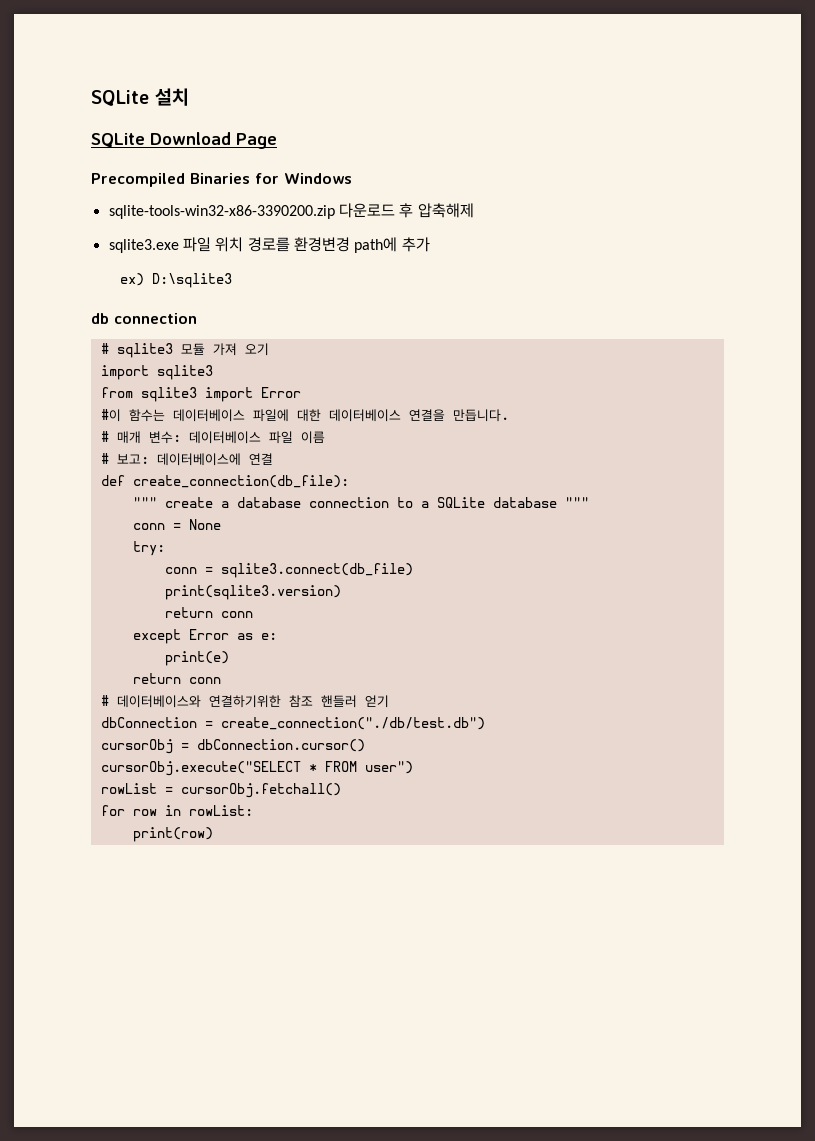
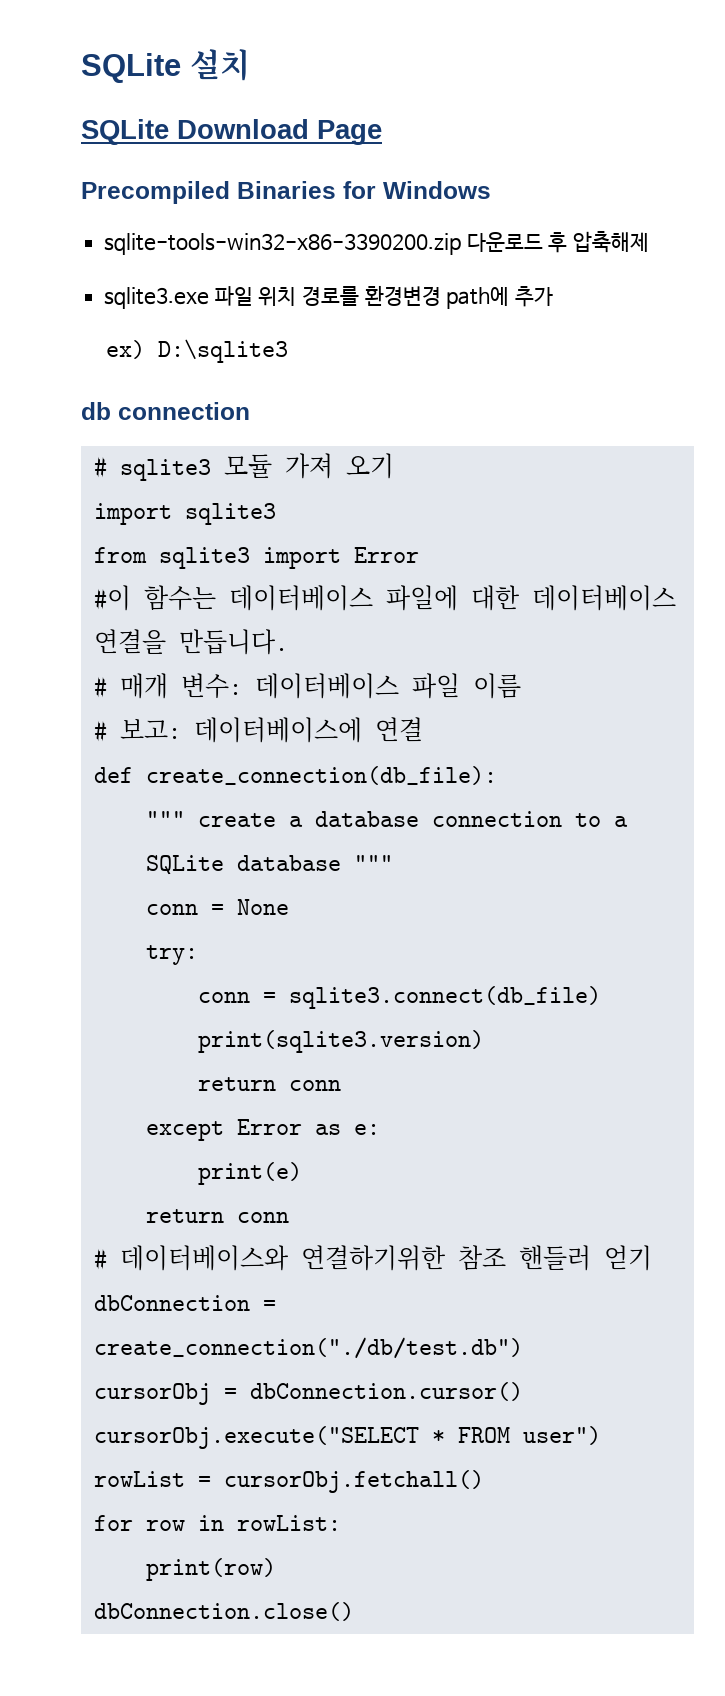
(213, 834) none -> [93,1602,354,1621] // dbConnection.close()

